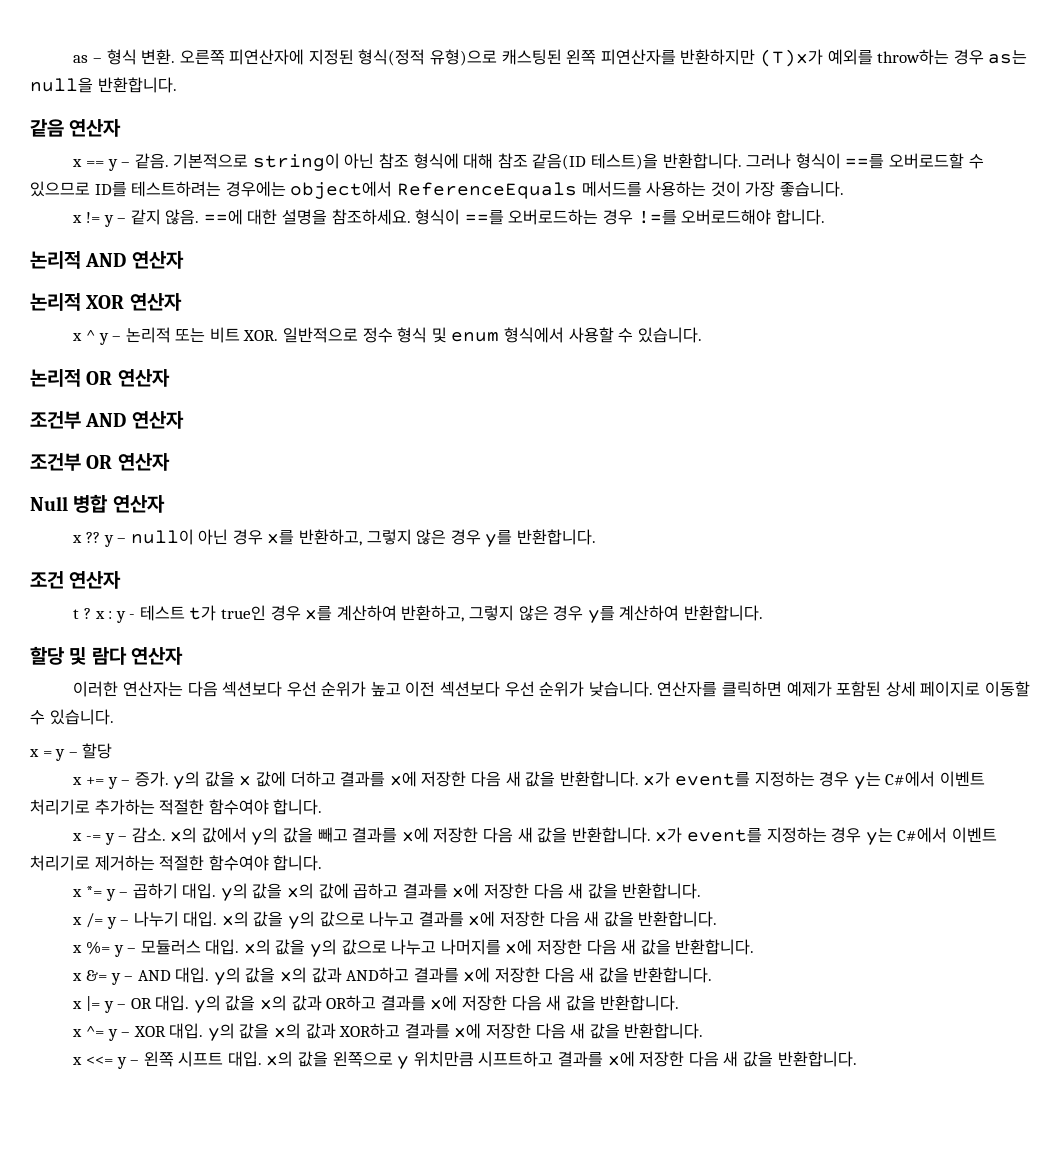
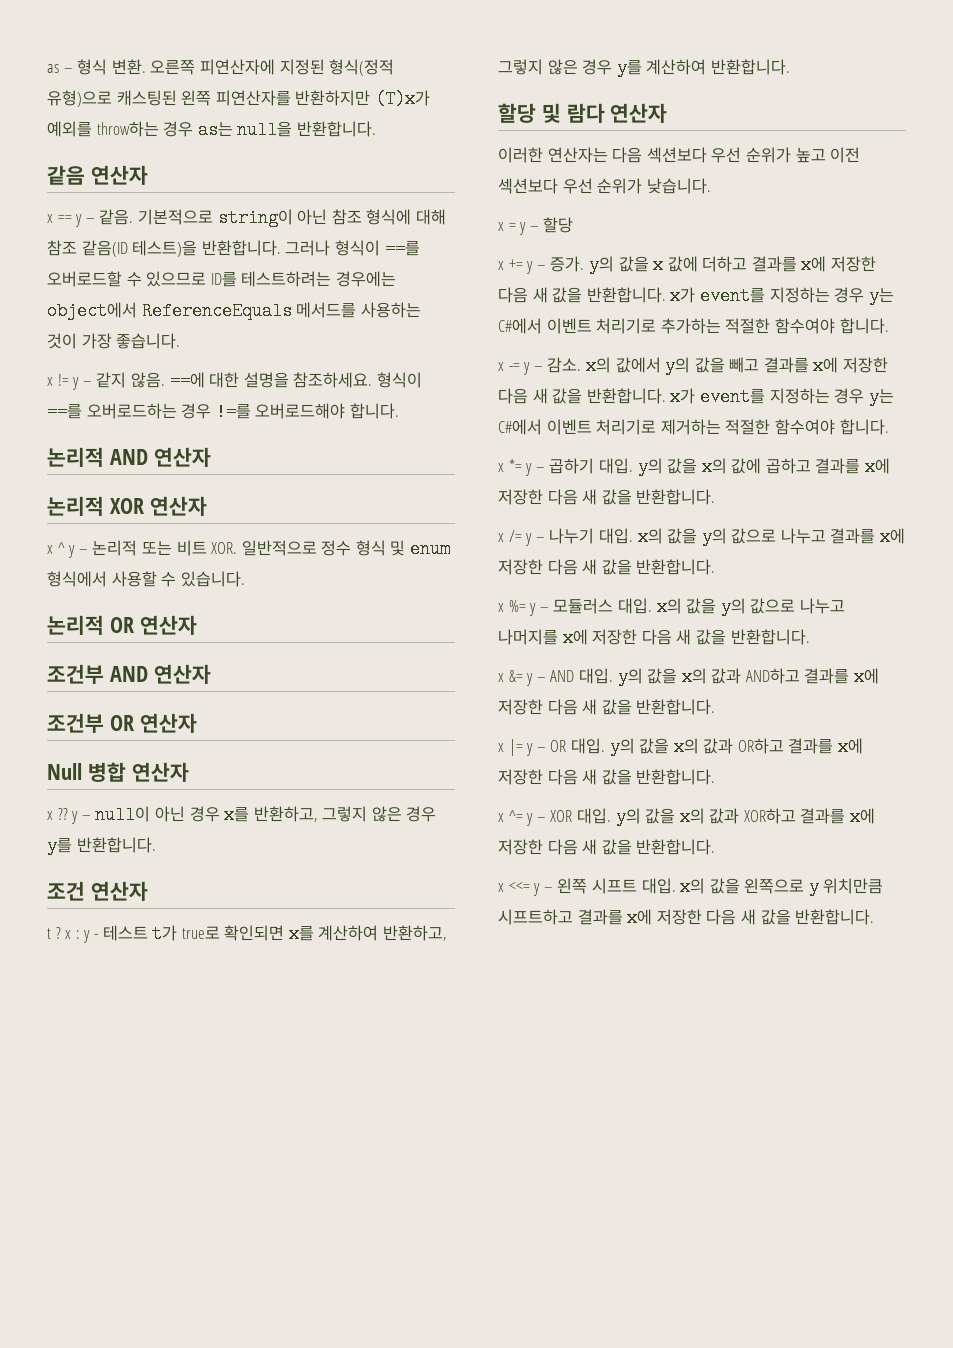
[221,605,301,621] true인 경우 -> [181,925,285,941] true로 확인되면
[657,681,1030,697] [30,709,114,725] 연산자를 클릭하면 예제가 포함된 상세 페이지로 이동할 수 있습니다. -> (711, 186) none

